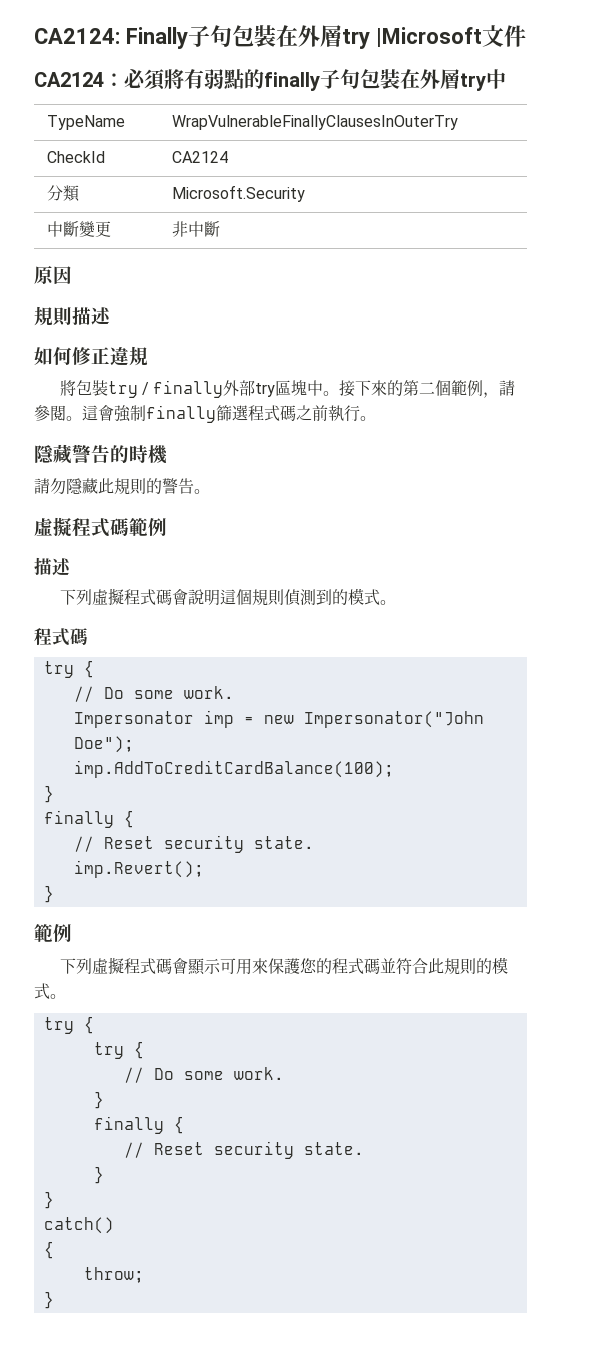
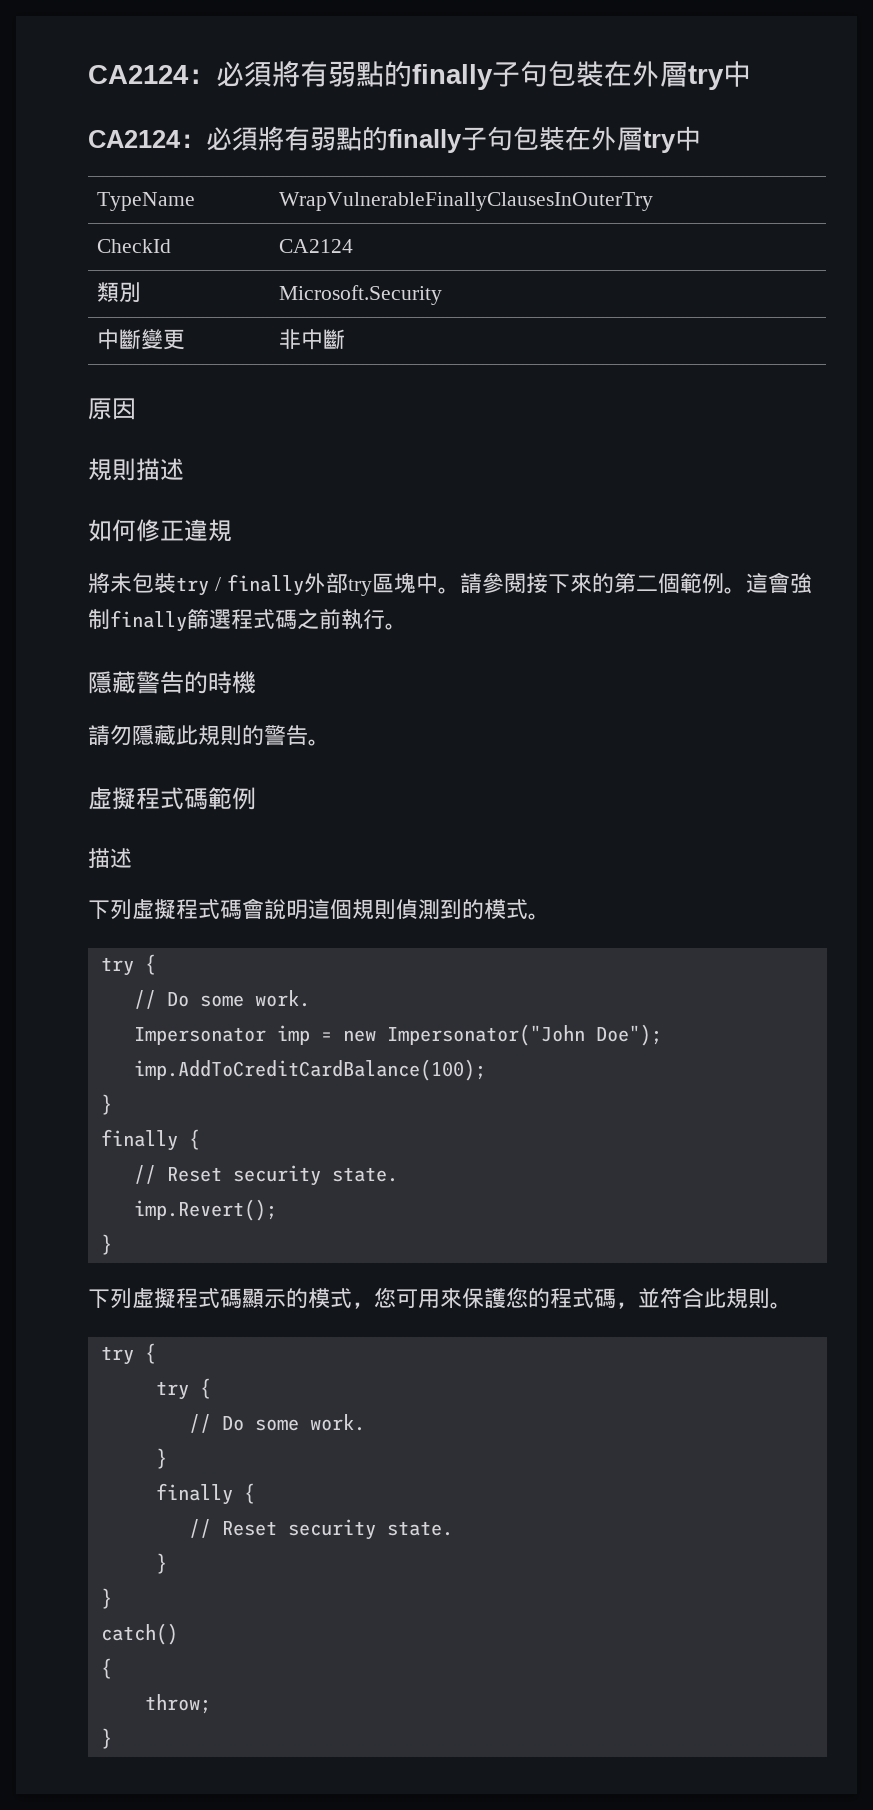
[34,25,526,49] CA2124: Finally子句包裝在外層try |Microsoft文件 -> [88,61,751,90] CA2124：必須將有弱點的finally子句包裝在外層try中
[46,185,63,201] 分 -> (353, 246) none
(80, 193) none -> [118,282,141,302] 別
(76, 388) none -> [110,573,132,593] 未
(340, 393) none -> [459,572,526,594] 請參閱
[483,380,516,398] [34,405,66,421] ，請參閱 -> (724, 583) none
[34,628,88,646] // 程式碼 -> (550, 916) none
[34,924,72,942] [59,957,221,975] // 範例 // 下列虛擬程式碼會顯示 -> [88,1287,396,1309] // 下列虛擬程式碼顯示的模式，您
(380, 966) none -> [616,1302,638,1309] ，
[475,957,508,974] [34,983,50,999] 的模式 -> (770, 1298) none

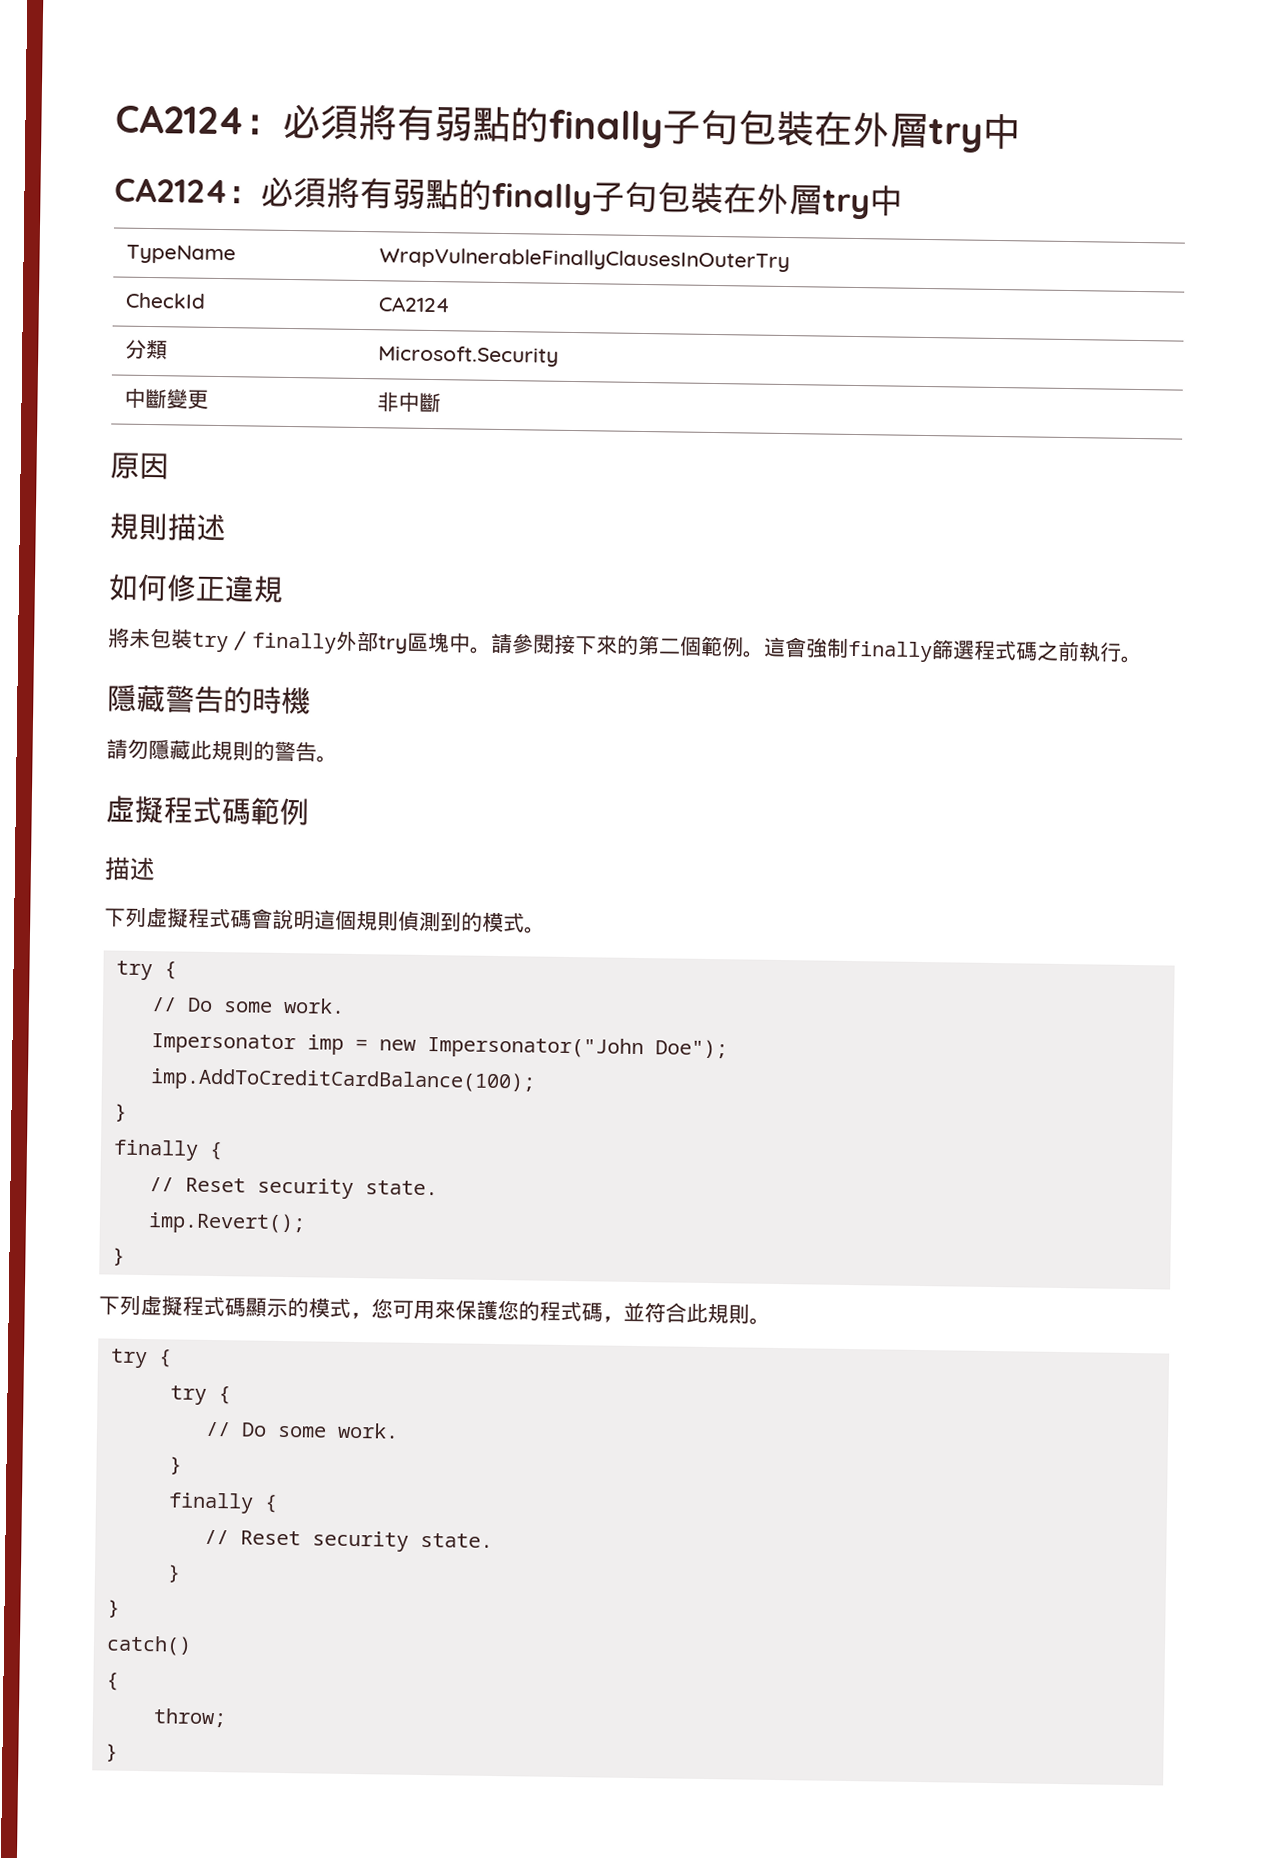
(353, 246) none -> [124,339,147,359] 分
[118,282,141,302] 別 -> (168, 349) none

